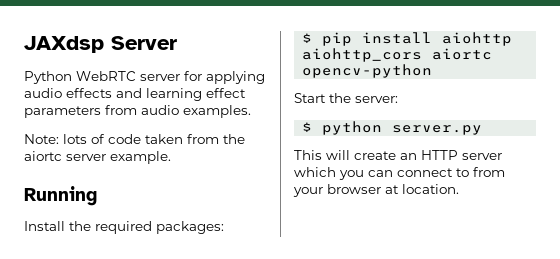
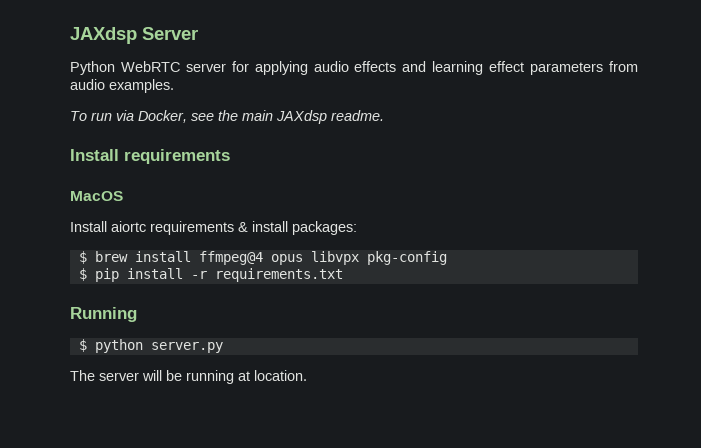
[24,134,245,144] [24,151,171,164] [24,186,97,206] [24,221,224,234] [302,32,513,46] [302,48,493,62] [302,64,433,78] [294,93,398,103] [302,121,483,135] [294,150,502,160] [294,167,505,180] [293,184,381,197] Note: lots of code taken from the aiortc server example. // Running // Install the required packages: // $ pip install aiohttp aiohttp_cors aiortc opencv-python // Start the server: // $ python server.py // This will create an HTTP server which you can connect to from your browser -> [70,110,384,124] [70,149,230,164] [70,191,123,201] [70,221,357,235] [78,251,447,265] [78,268,343,282] [70,307,137,322] [78,339,223,353] [70,370,234,384] To run via Docker, see the main JAXdsp readme. // Install requirements // MacOS // Install aiortc requirements & install packages: // $ brew install ffmpeg@4 opus libvpx pkg-config // $ pip install -r requirements.txt // Running // $ python server.py // The server will be running

